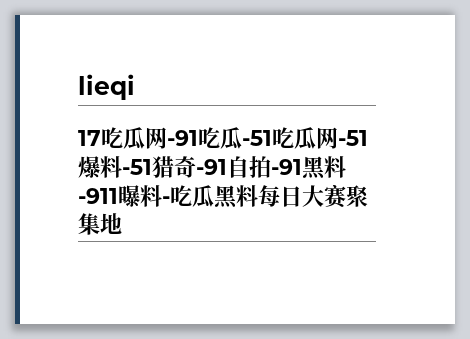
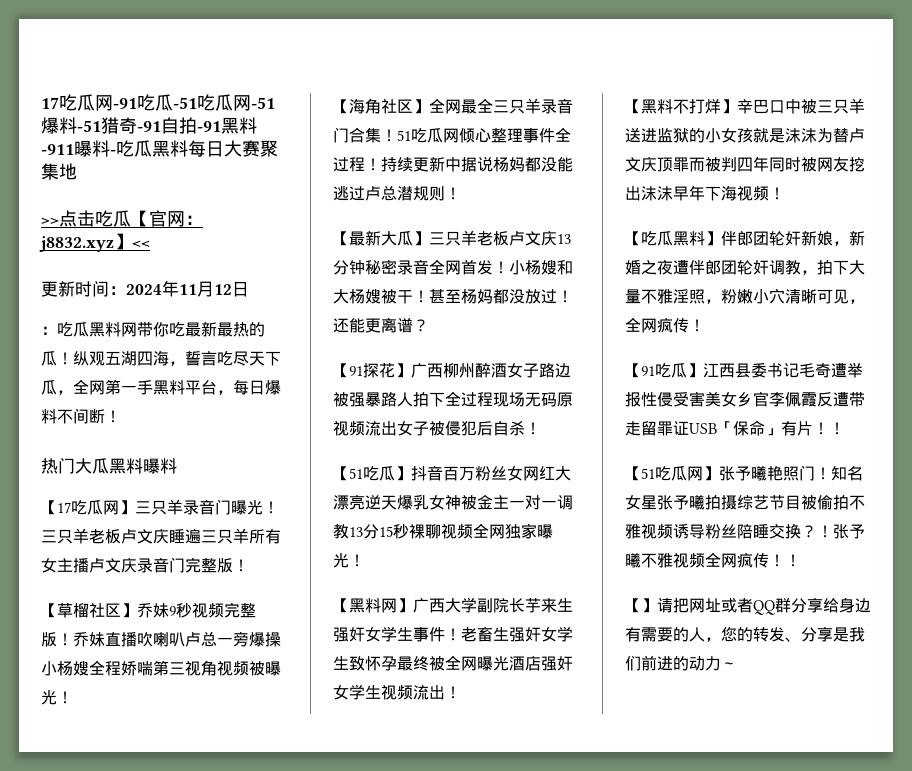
[78,74,135,100] lieqi // -> (41, 103) none
(122, 223) none -> [41,210,203,227] [39,233,150,252] [41,280,249,297] [41,321,265,337] [41,351,281,366] [41,379,281,395] [41,408,121,424] [41,458,177,474] [41,499,279,515] [41,528,281,544] [41,557,249,573] [41,602,256,618] [41,631,281,647] [41,660,281,676] [41,690,73,705] [333,98,573,114] [333,127,571,143] [333,156,573,172] [333,186,461,201] [333,230,571,246] [333,259,573,275] [333,289,573,304] [333,317,429,333] [333,363,571,378] [333,391,573,407] [333,420,541,436] [333,465,571,481] [333,494,573,510] [333,523,553,539] [333,553,365,568] [333,597,573,613] [333,626,573,642] [333,655,573,671] [333,684,461,700] [625,98,865,114] [625,127,865,143] [625,156,865,172] [625,185,785,201] [625,230,865,246] [625,260,865,275] [625,288,865,304] [625,317,705,333] [625,363,863,378] [625,391,865,407] [625,420,845,436] [625,465,863,481] [625,494,865,510] [625,523,865,539] [625,552,801,568] [625,597,871,615] [625,626,865,642] [625,655,737,671] // >>点击吃瓜【官网：j8832.xyz】<< // 更新时间：2024年11月12日 // ：吃瓜黑料网带你吃最新最热的瓜！纵观五湖四海，誓言吃尽天下瓜，全网第一手黑料平台，每日爆料不间断！ // 热门大瓜黑料曝料 // 【17吃瓜网】三只羊录音门曝光！三只羊老板卢文庆睡遍三只羊所有女主播卢文庆录音门完整版！ // 【草榴社区】乔妹9秒视频完整版！乔妹直播吹喇叭卢总一旁爆操小杨嫂全程娇喘第三视角视频被曝光！ // 【海角社区】全网最全三只羊录音门合集！51吃瓜网倾心整理事件全过程！持续更新中据说杨妈都没能逃过卢总潜规则！ // 【最新大瓜】三只羊老板卢文庆13分钟秘密录音全网首发！小杨嫂和大杨嫂被干！甚至杨妈都没放过！还能更离谱？ // 【91探花】广西柳州醉酒女子路边被强暴路人拍下全过程现场无码原视频流出女子被侵犯后自杀！ // 【51吃瓜】抖音百万粉丝女网红大漂亮逆天爆乳女神被金主一对一调教13分15秒裸聊视频全网独家曝光！ // 【黑料网】广西大学副院长芋来生强奸女学生事件！老畜生强奸女学生致怀孕最终被全网曝光酒店强奸女学生视频流出！ // 【黑料不打烊】辛巴口中被三只羊送进监狱的小女孩就是沫沫为替卢文庆顶罪而被判四年同时被网友挖出沫沫早年下海视频！ // 【吃瓜黑料】伴郎团轮奸新娘，新婚之夜遭伴郎团轮奸调教，拍下大量不雅淫照，粉嫩小穴清晰可见，全网疯传！ // 【91吃瓜】江西县委书记毛奇遭举报性侵受害美女乡官李佩霞反遭带走留罪证USB「保命」有片！！ // 【51吃瓜网】张予曦艳照门！知名女星张予曦拍摄综艺节目被偷拍不雅视频诱导粉丝陪睡交换？！张予曦不雅视频全网疯传！！ // 【】请把网址或者QQ群分享给身边有需要的人，您的转发、分享是我们前进的动力～

